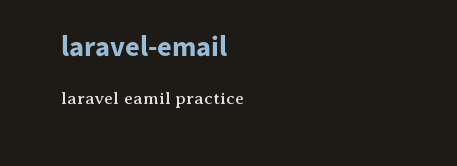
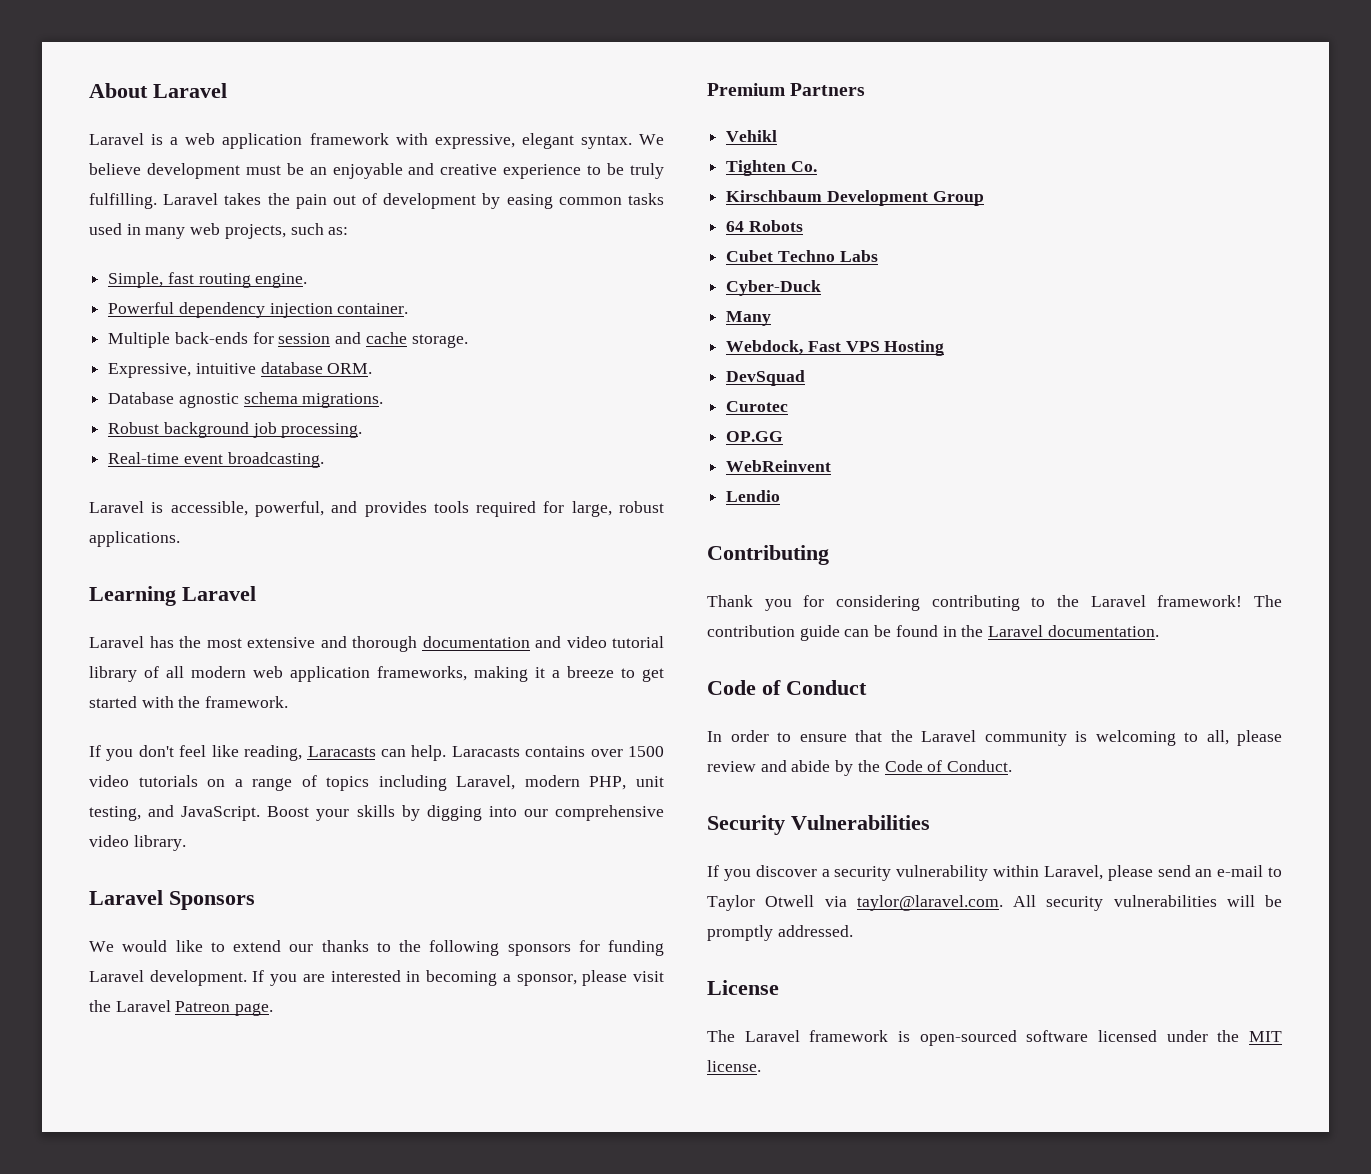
[61,35,227,57] [61,92,245,108] laravel-email // laravel eamil practice -> [89,83,227,98] [89,133,665,149] [89,163,664,179] [89,193,664,209] [89,223,349,239] [108,272,308,288] [108,302,409,318] [108,332,468,348] [108,362,373,378] [108,392,384,408] [108,422,363,438] [108,452,324,468] [89,501,664,517] [89,531,180,547] [89,586,256,606] [89,636,664,652] [89,666,664,682] [89,696,289,708] [89,745,664,761] [89,775,664,791] [89,805,665,821] [89,835,186,851] [89,890,255,910] [89,940,664,956] [89,970,665,986] [89,1000,274,1016] [707,83,866,96] [726,130,778,142] [726,160,817,176] [726,190,984,206] [726,220,803,232] [726,250,878,262] [726,280,822,296] [726,311,772,326] [726,340,945,356] [726,370,806,386] [726,401,789,412] [726,431,784,442] [726,460,832,472] [726,490,781,502] [707,545,829,565] [707,595,1282,611] [707,625,1159,641] [707,680,867,695] [707,730,1282,746] [707,760,1013,776] [707,815,930,835] [707,865,1282,881] [707,895,1282,911] [707,925,853,941] [707,980,779,995] [707,1030,1282,1046] [707,1060,761,1072] About Laravel // Laravel is a web application framework with expressive, elegant syntax. We believe development must be an enjoyable and creative experience to be truly fulfilling. Laravel takes the pain out of development by easing common tasks used in many web projects, such as: // Simple, fast routing engine. // Powerful dependency injection container. // Multiple back-ends for session and cache storage. // Expressive, intuitive database ORM. // Database agnostic schema migrations. // Robust background job processing. // Real-time event broadcasting. // Laravel is accessible, powerful, and provides tools required for large, robust applications. // Learning Laravel // Laravel has the most extensive and thorough documentation and video tutorial library of all modern web application frameworks, making it a breeze to get started with the framework. // If you don't feel like reading, Laracasts can help. Laracasts contains over 1500 video tutorials on a range of topics including Laravel, modern PHP, unit testing, and JavaScript. Boost your skills by digging into our comprehensive video library. // Laravel Sponsors // We would like to extend our thanks to the following sponsors for funding Laravel development. If you are interested in becoming a sponsor, please visit the Laravel Patreon page. // Premium Partners // Vehikl // Tighten Co. // Kirschbaum Development Group // 64 Robots // Cubet Techno Labs // Cyber-Duck // Many // Webdock, Fast VPS Hosting // DevSquad // Curotec // OP.GG // WebReinvent // Lendio // Contributing // Thank you for considering contributing to the Laravel framework! The contribution guide can be found in the Laravel documentation. // Code of Conduct // In order to ensure that the Laravel community is welcoming to all, please review and abide by the Code of Conduct. // Security Vulnerabilities // If you discover a security vulnerability within Laravel, please send an e-mail to Taylor Otwell via taylor@laravel.com. All security vulnerabilities will be promptly addressed. // License // The Laravel framework is open-sourced software licensed under the MIT license.

